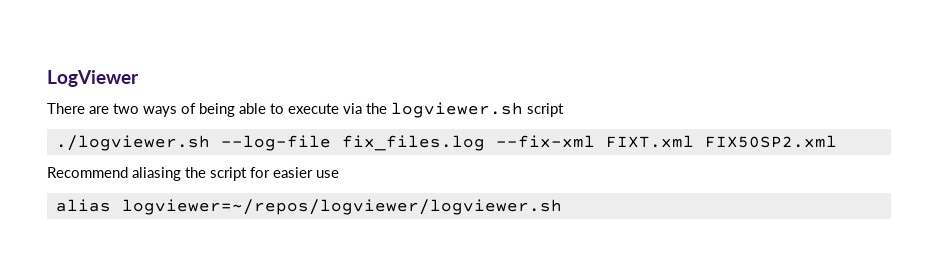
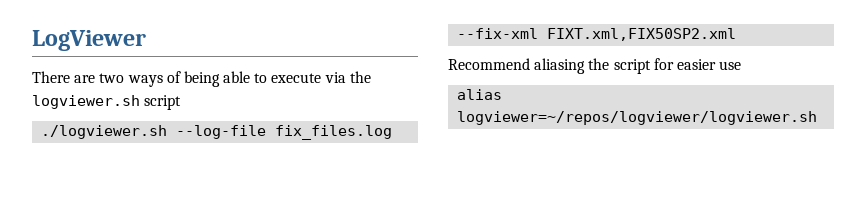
[605,135,837,148] FIXT.xml FIX50SP2.xml -> [547,28,737,41] FIXT.xml,FIX50SP2.xml

